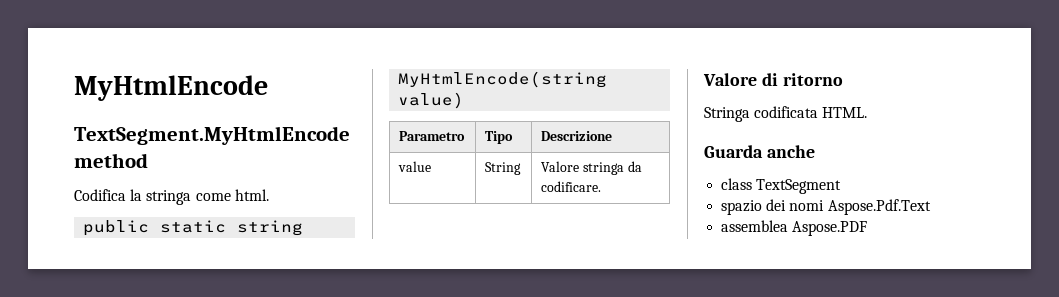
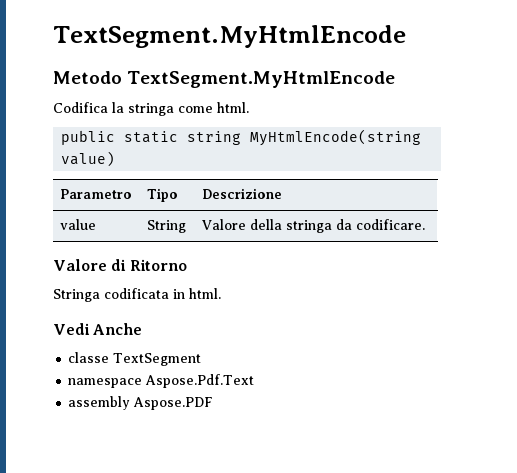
[74,75,268,101] [74,126,350,145] [74,153,148,168] MyHtmlEncode // TextSegment.MyHtmlEncode method -> [53,25,406,48] [53,71,396,88] TextSegment.MyHtmlEncode // Metodo TextSegment.MyHtmlEncode
(580, 166) none -> [250,219,283,230] della
[782,73,843,86] ritorno -> [129,259,187,271] Ritorno
[822,107,868,118] [704,145,815,158] [721,178,842,194] [721,199,825,215] HTML. // Guarda anche // class TextSegment // spazio dei nomi -> [173,288,221,299] [53,323,143,335] [68,352,202,366] [68,378,143,388] in html. // Vedi Anche // classe TextSegment // namespace
[721,220,789,232] assemblea -> [68,396,131,410] assembly

